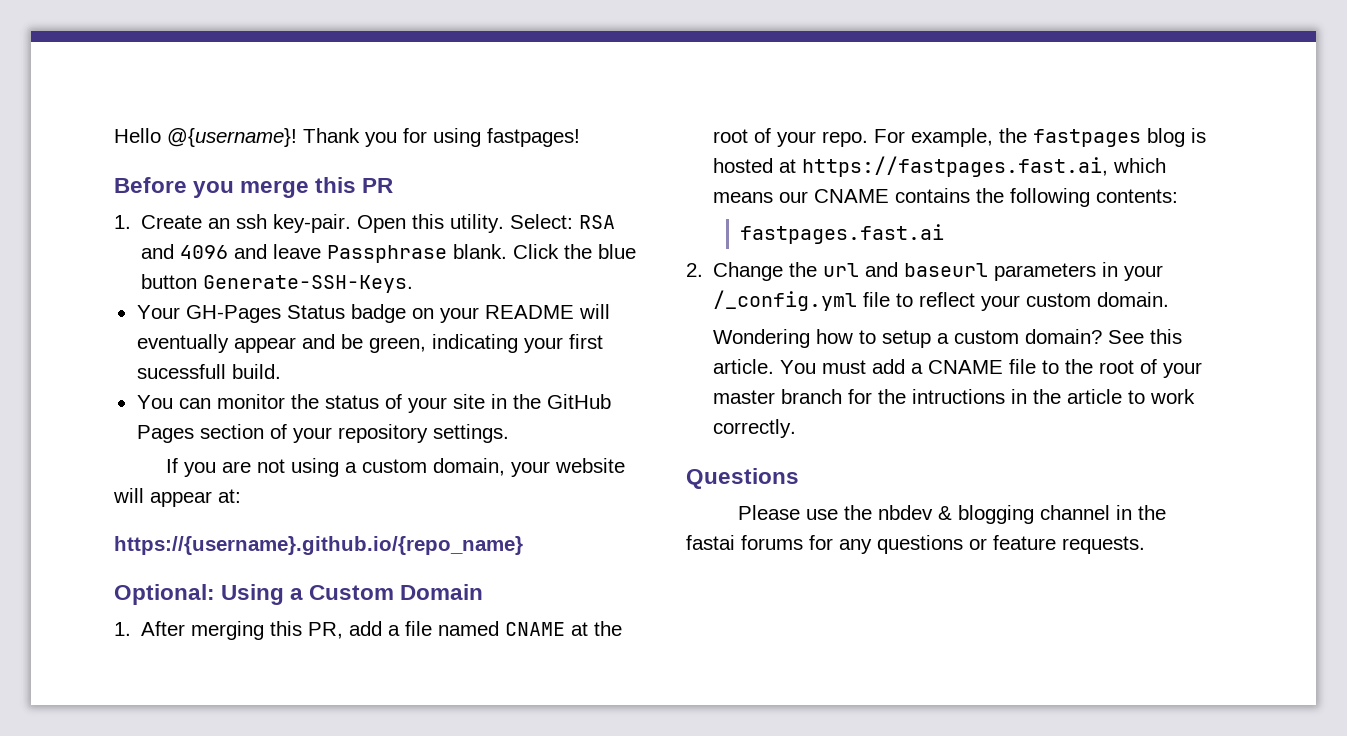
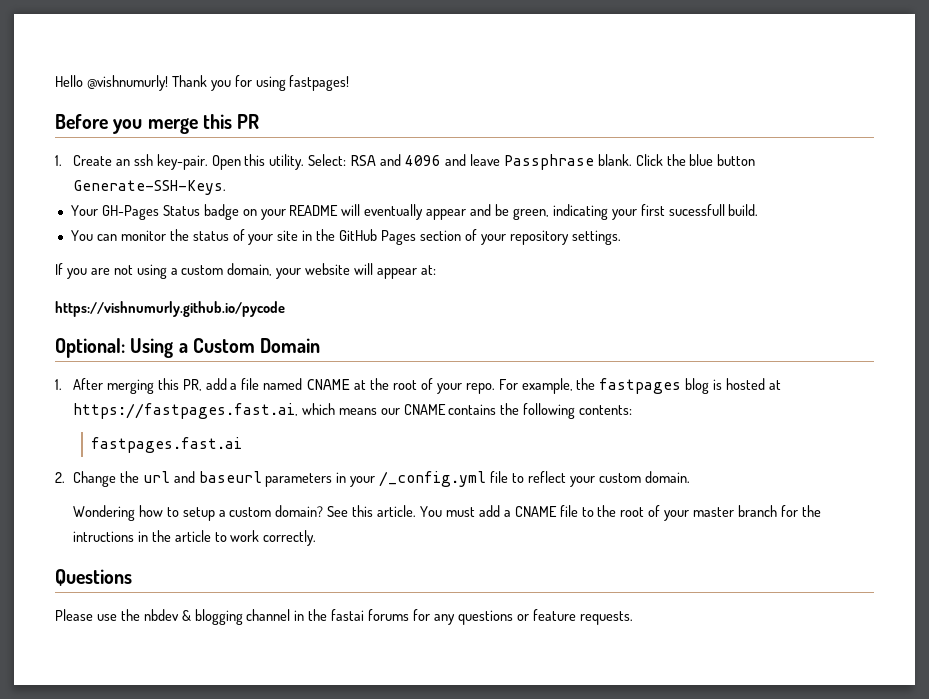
[167,128,297,147] @{username}! -> [86,75,168,91] @vishnumurly!
[114,536,523,555] https://{username}.github.io/{repo_name} -> [55,301,285,317] https://vishnumurly.github.io/pycode

